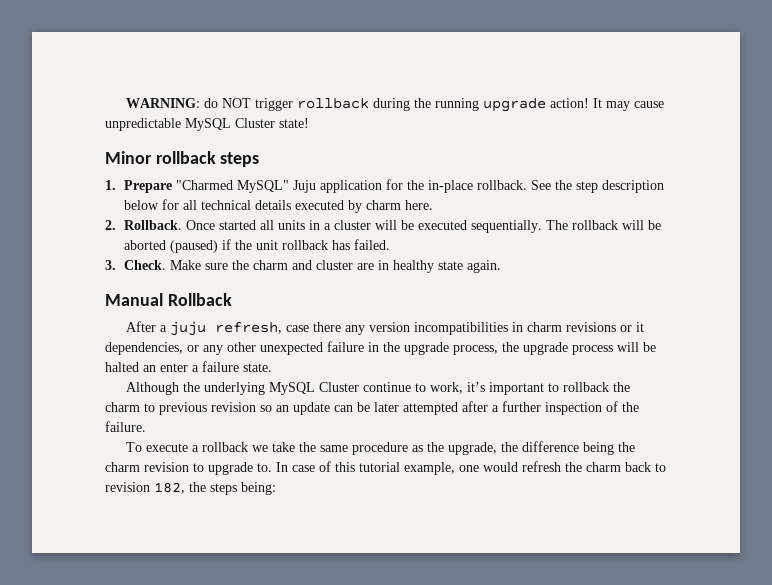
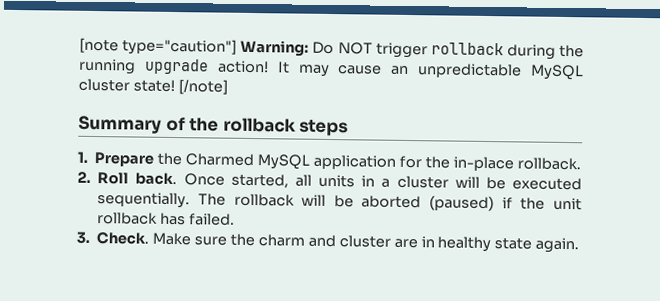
[126,98,219,108] WARNING: do -> [79,37,335,57] [note type="caution"] Warning: Do
(665, 104) none -> [390,65,410,75] an
[235,118,275,128] Cluster -> [78,78,130,92] cluster
[105,151,152,164] // Minor -> [177,79,228,95] [78,115,220,134] [/note] // Summary of the
[175,180,316,193] "Charmed MySQL" Juju -> [157,152,310,170] the Charmed MySQL
[530,180,664,193] [123,199,433,213] [105,220,256,230] See the step description below for all technical details executed by charm here. // 2. Rollback. Once started -> [77,171,289,189] // 2. Roll back. Once started,
[105,293,232,306] [126,321,645,336] [105,341,656,355] [105,361,272,372] [126,382,631,395] [105,401,639,415] [105,421,146,432] [126,441,636,455] [105,461,666,475] [105,482,276,495] // Manual Rollback // After a juju refresh, case there any version incompatibilities in charm revisions or it dependencies, or any other unexpected failure in the upgrade process, the upgrade process will be halted an enter a failure state. // Although the underlying MySQL Cluster continue to work, it’s important to rollback the charm to previous revision so an update can be later attempted after a further inspection of the failure. // To execute a rollback we take the same procedure as the upgrade, the difference being the charm revision to upgrade to. In case of this tutorial example, one would refresh the charm back to revision 182, the steps being: -> (580, 245) none

